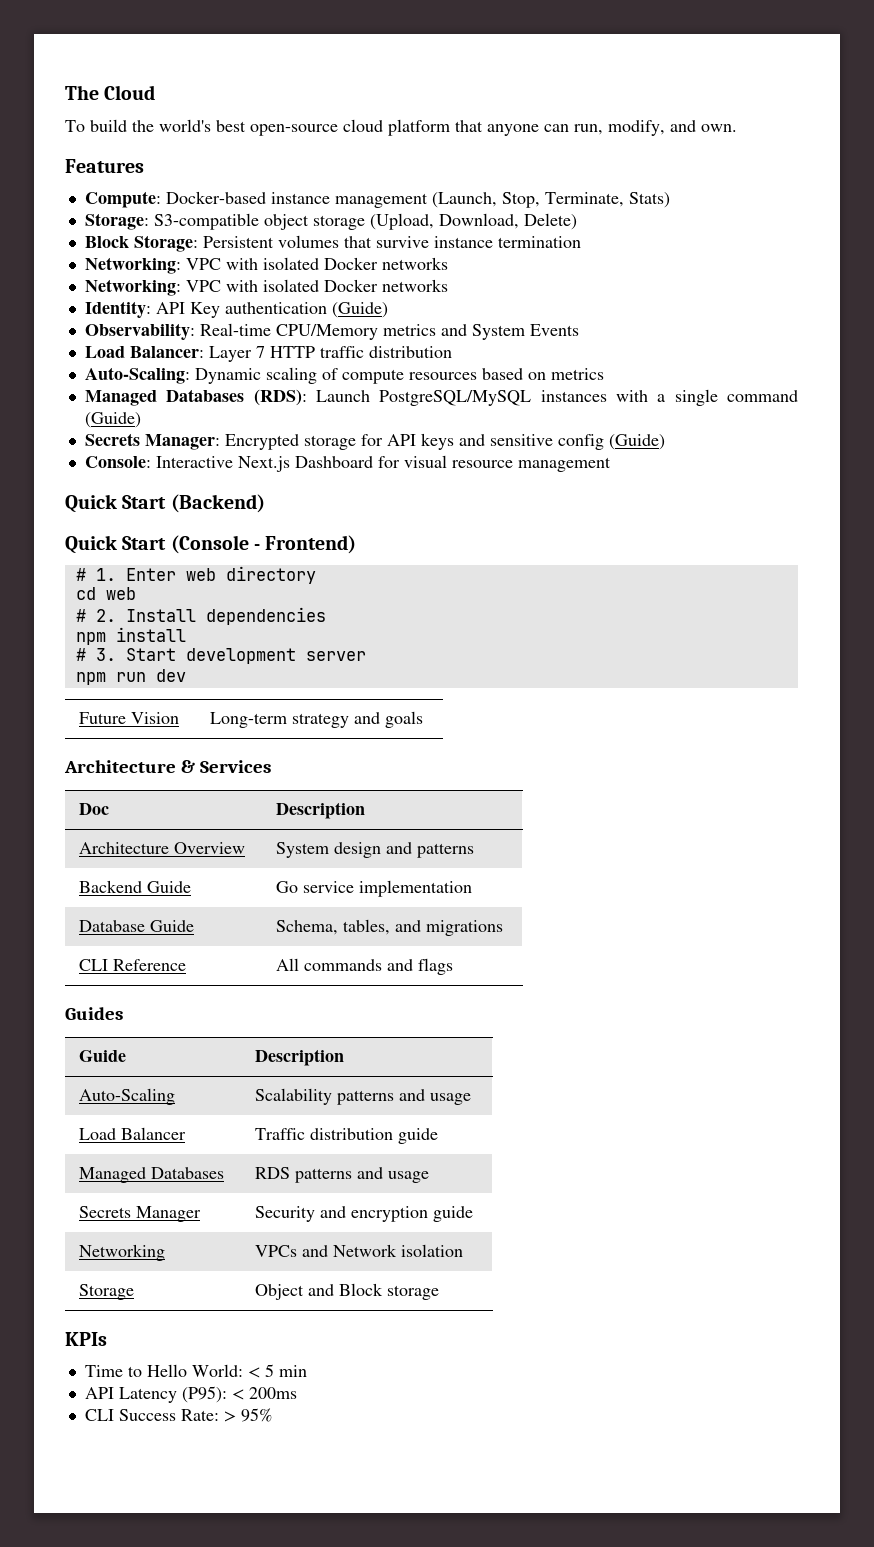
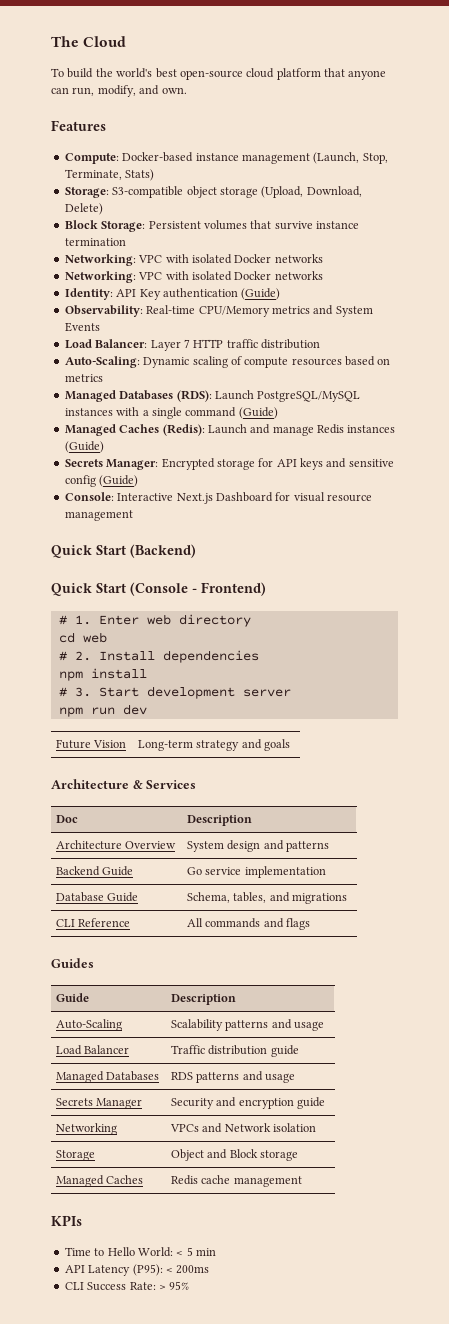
(141, 420) none -> [64,424,396,436] [64,441,104,453] // Managed Caches (Redis): Launch and manage Redis instances (Guide)
(440, 1292) none -> [56,1175,144,1187] [171,1175,302,1187] // Managed Caches | Redis cache management

